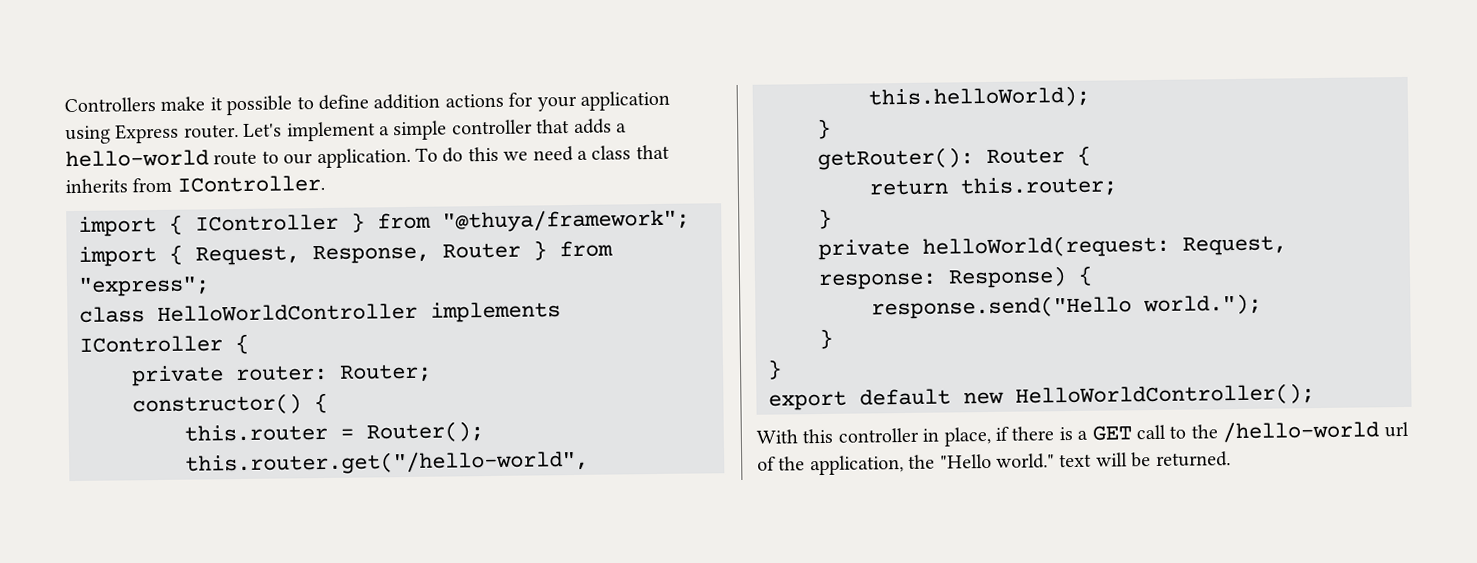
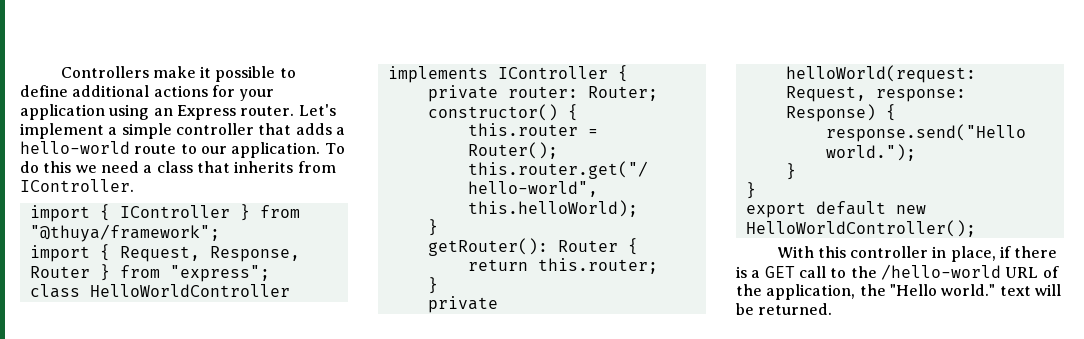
[373,93,441,110] addition -> [72,85,150,97] additional
(111, 135) none -> [153,108,173,116] an
[1383,421,1409,438] url -> [1005,267,1039,278] URL

